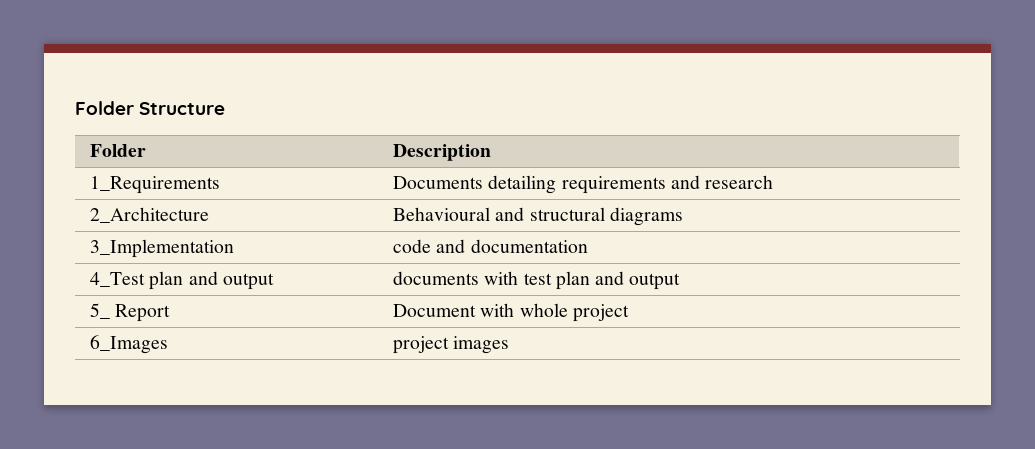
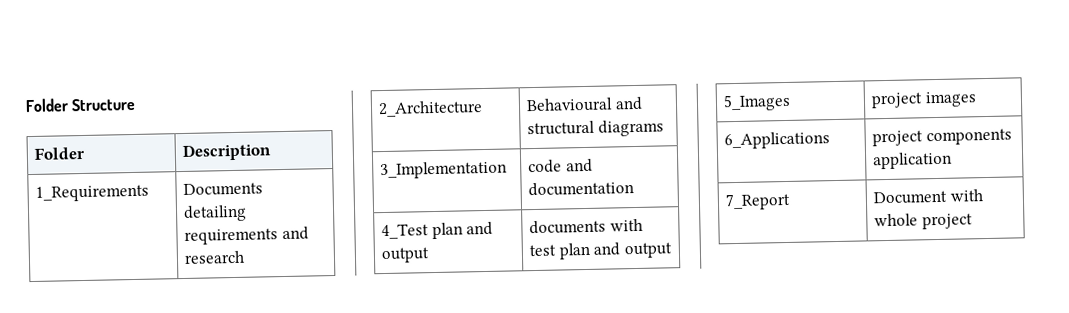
[90,303,171,322] 5_ Report -> [722,93,791,112] [870,91,977,109] [723,131,830,150] [871,128,1012,147] [872,151,952,170] [724,192,791,211] 5_Images | project images // 6_Applications | project components application // 7_Report
[90,335,169,354] [393,336,510,354] // 6_Images | project images -> (973, 221) none

